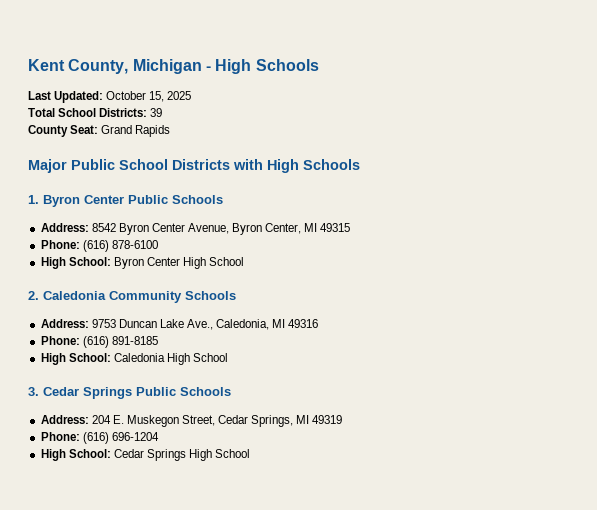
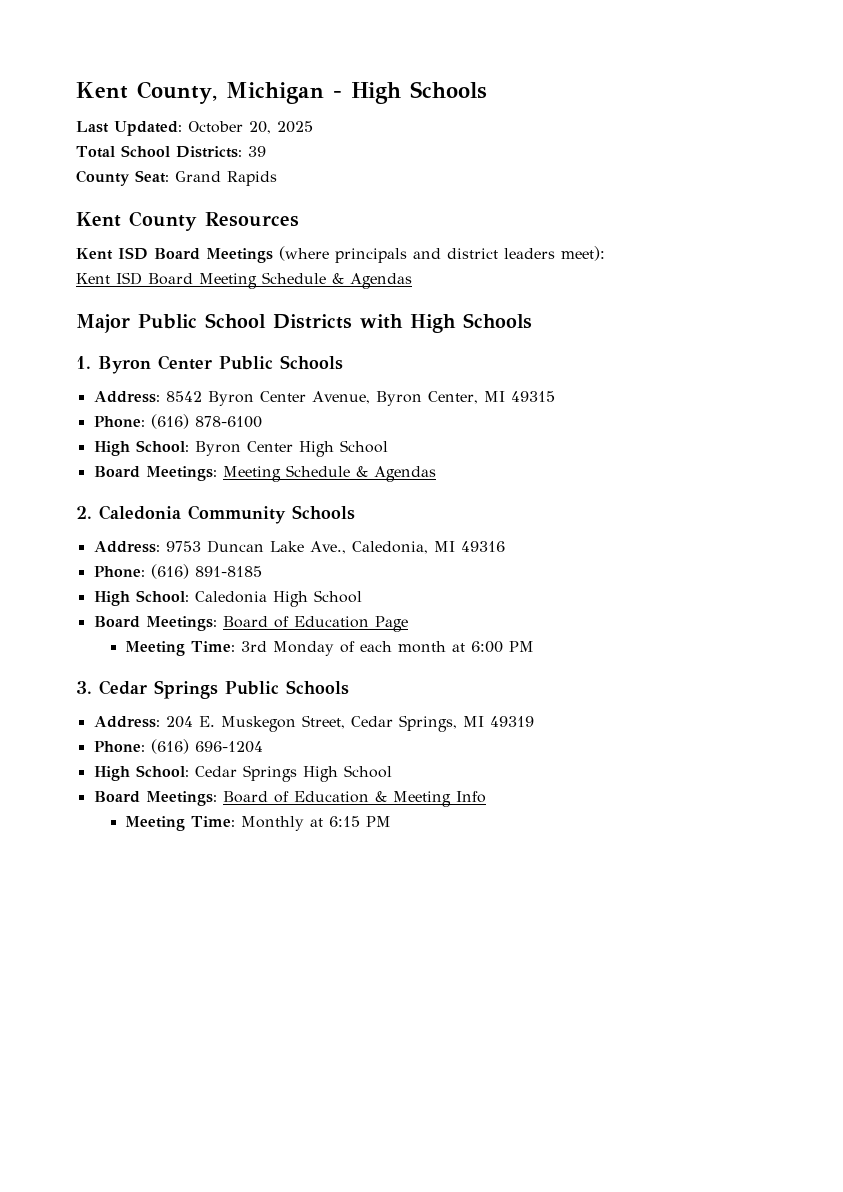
[149,91,165,102] 15, -> [249,121,271,134] 20,
(171, 131) none -> [76,211,299,231] [76,246,605,263] [76,272,412,289] // Kent County Resources // Kent ISD Board Meetings (where principals and district leaders meet): // Kent ISD Board Meeting Schedule & Agendas
(245, 261) none -> [93,465,436,482] // Board Meetings: Meeting Schedule & Agendas
(229, 357) none -> [93,616,408,632] [125,641,535,656] // Board Meetings: Board of Education Page // Meeting Time: 3rd Monday of each month at 6:00 PM
(251, 453) none -> [93,791,486,807] [125,816,392,831] // Board Meetings: Board of Education & Meeting Info // Meeting Time: Monthly at 6:15 PM

